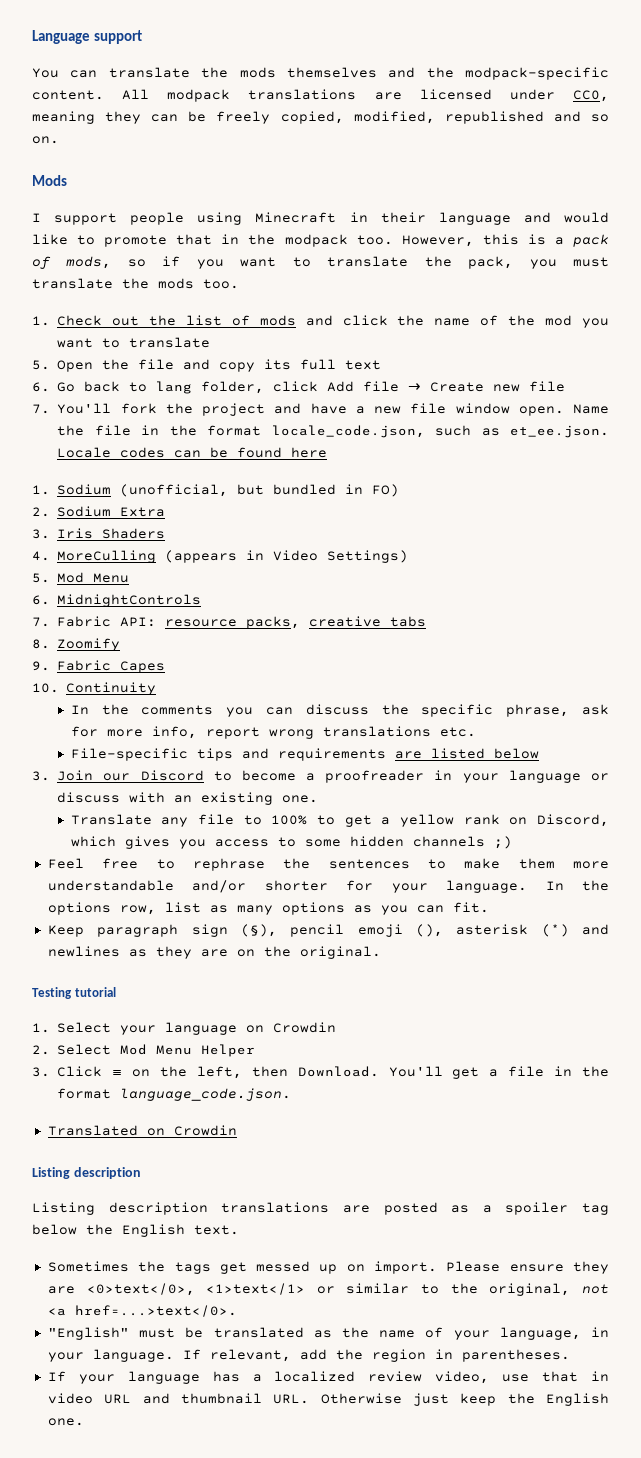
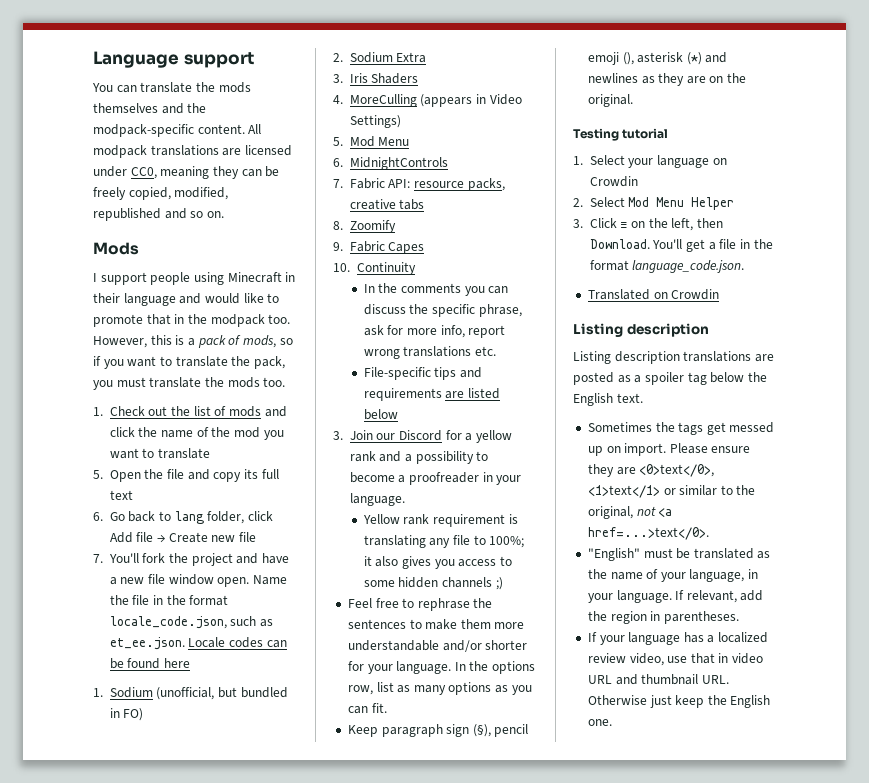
(204, 775) none -> [445,430,512,443] [349,451,474,464] for a yellow rank and a possibility
[508,770,609,783] [57,792,319,805] [70,814,609,827] [70,836,116,847] language or discuss with an existing one. // Translate any file to 100% to get a yellow rank on Discord, which -> [349,493,405,506] [362,514,518,527] [363,535,525,548] [363,556,399,567] language. // Yellow rank requirement is translating any file to 100%; it also

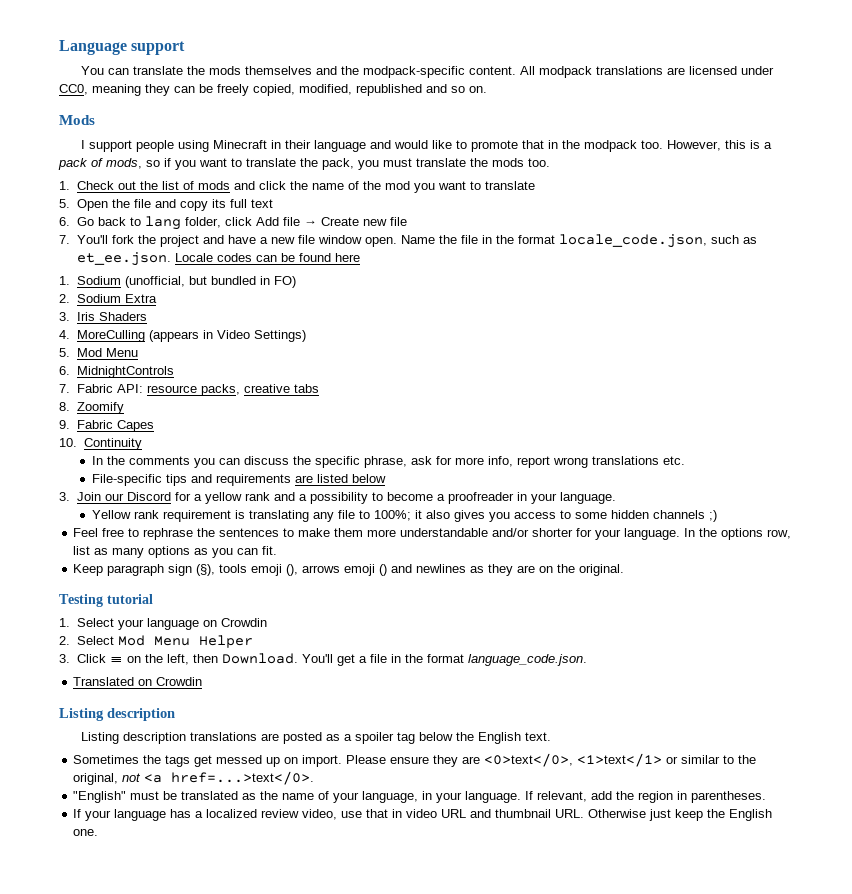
[494,724,529,737] pencil -> [219,564,248,573] tools
[637,52,702,65] asterisk (*) -> [302,564,388,576] arrows emoji ()

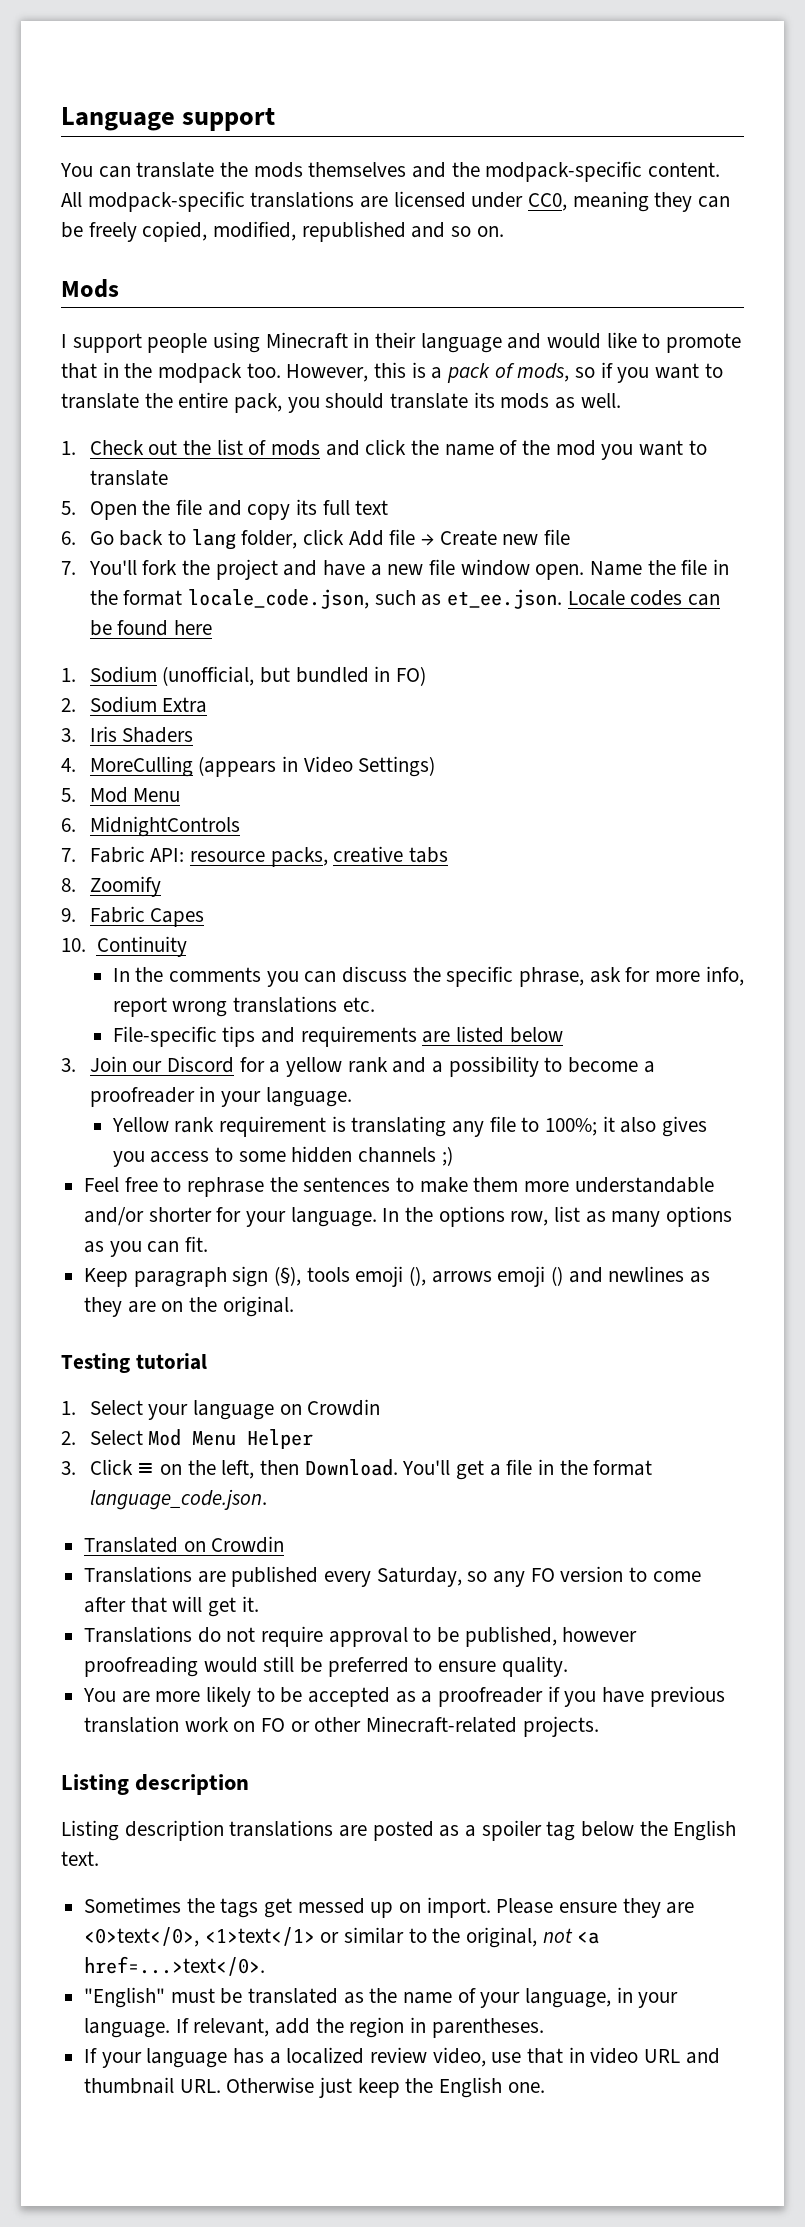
[539,66,593,78] modpack -> [87,191,245,212] modpack-specific
(318, 162) none -> [178,392,229,408] entire
[383,158,550,167] must translate the mods too. -> [325,392,621,409] should translate its mods as well.
(203, 681) none -> [84,1566,701,1587] [84,1596,259,1617] [84,1626,638,1647] [84,1656,568,1677] [83,1686,725,1707] [84,1716,599,1737] // Translations are published every Saturday, so any FO version to come after that will get it. // Translations do not require approval to be published, however proofreading would still be preferred to ensure quality. // You are more likely to be accepted as a proofreader if you have previous translation work on FO or other Minecraft-related projects.

